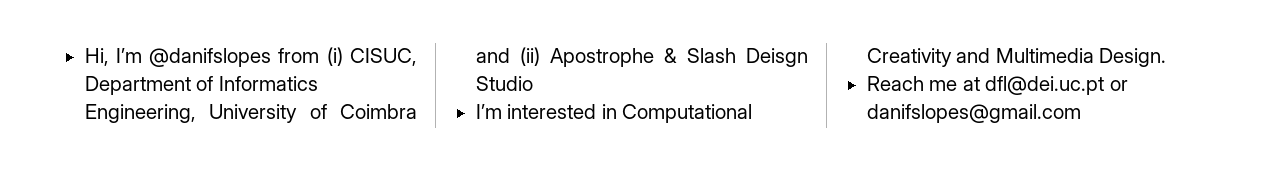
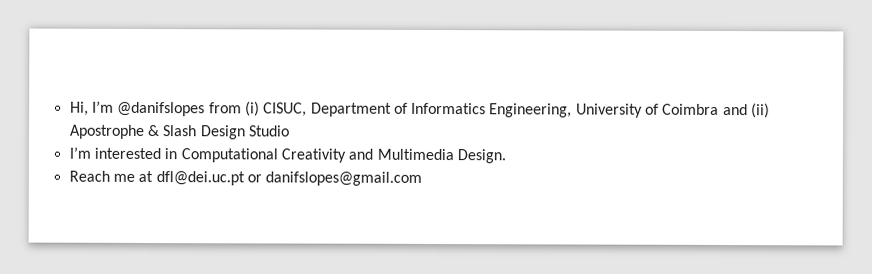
[746,48,808,67] Deisgn -> [199,125,246,140] Design

